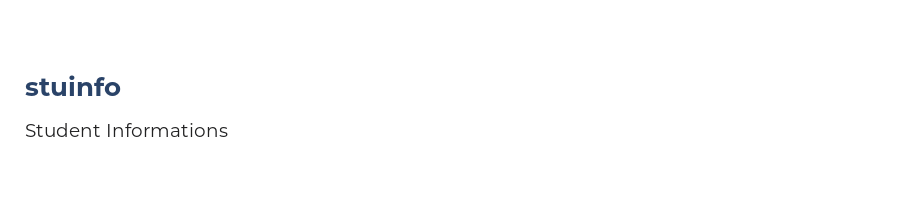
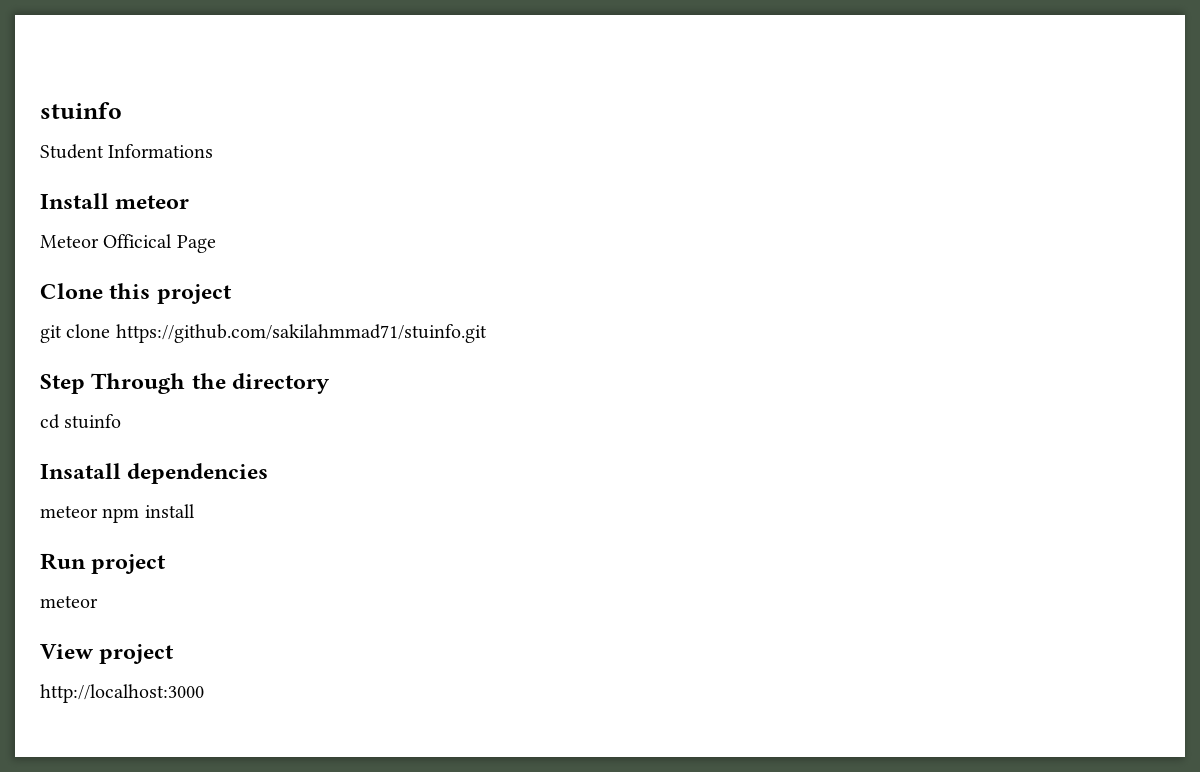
(228, 130) none -> [40,193,190,209] [40,234,216,253] [40,283,232,304] [40,324,487,343] [40,373,331,394] [40,414,122,429] [40,463,269,484] [40,504,195,523] [40,553,167,574] [40,595,98,608] [40,644,175,664] [40,684,204,703] // Install meteor // Meteor Officical Page // Clone this project // git clone https://github.com/sakilahmmad71/stuinfo.git // Step Through the directory // cd stuinfo // Insatall dependencies // meteor npm install // Run project // meteor // View project // http://localhost:3000

